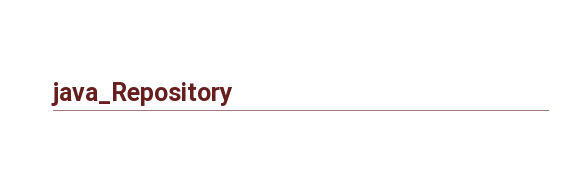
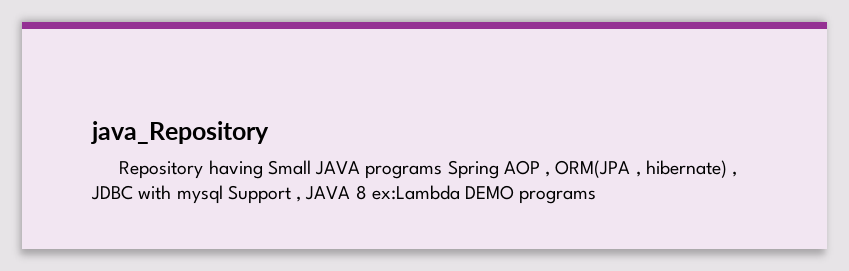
(233, 94) none -> [119,160,738,179] [91,185,597,204] // Repository having Small JAVA programs Spring AOP , ORM(JPA , hibernate) , JDBC with mysql Support , JAVA 8 ex:Lambda DEMO programs

